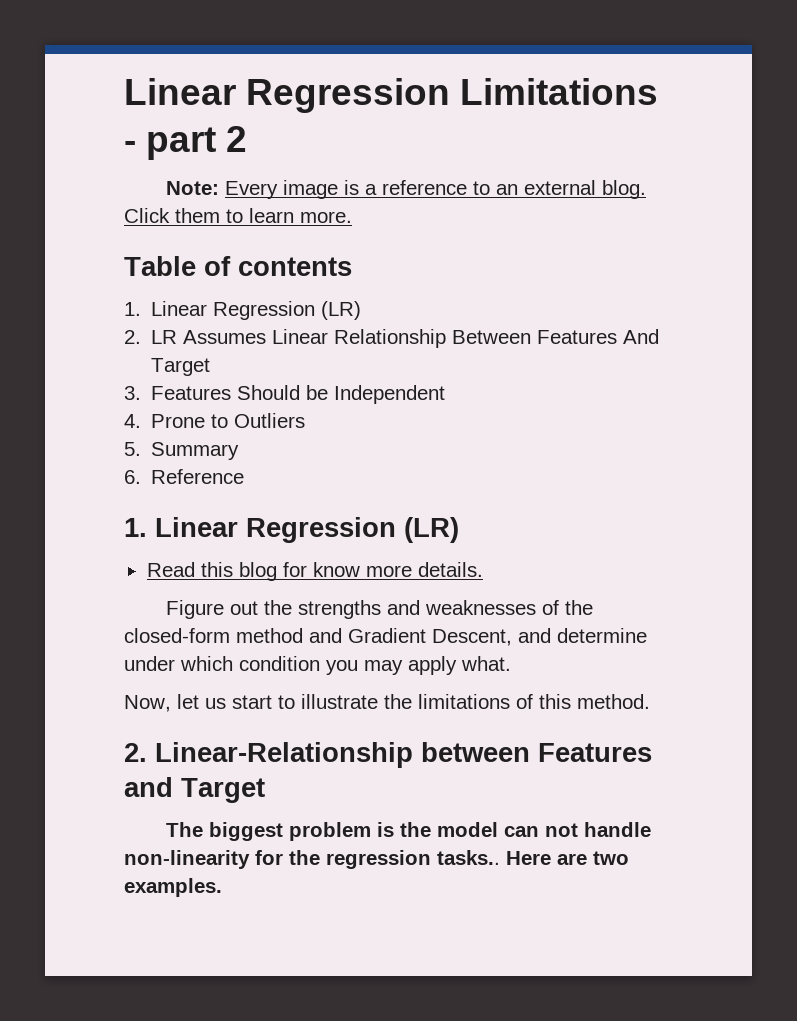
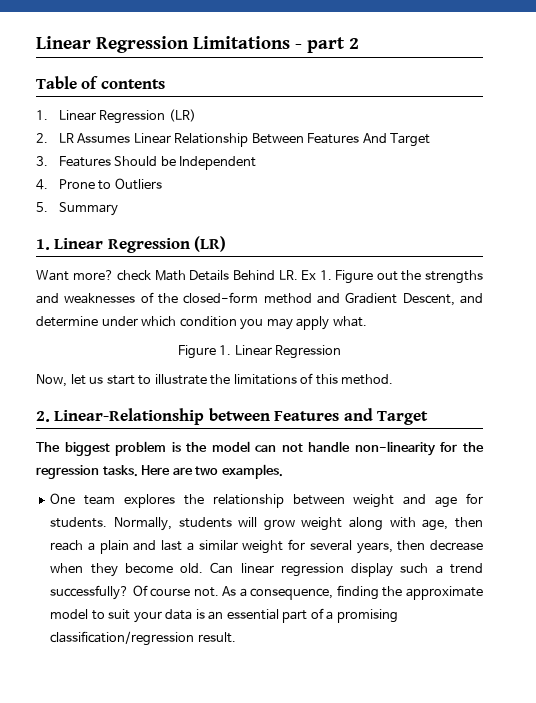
[166,180,647,199] [124,208,352,223] // Note: Every image is a reference to an external blog. Click them to learn more. -> (359, 43) none
[124,469,245,484] [124,517,459,543] [146,562,483,581] // 6. Reference // 1. Linear Regression (LR) // Read this blog for know more details. // -> [36,236,227,253] [36,270,332,281] // 1. Linear Regression (LR) // Want more? check Math Details Behind LR. Ex 1.
(511, 663) none -> [177,345,342,359] // Figure 1. Linear Regression
[437,850,500,865] tasks.. -> [102,465,138,477] tasks.
(222, 887) none -> [50,493,483,508] [50,517,483,531] [50,539,484,554] [50,562,483,577] [50,585,483,600] [50,608,398,623] [50,631,236,646] // One team explores the relationship between weight and age for students. Normally, students will grow weight along with age, then reach a plain and last a similar weight for several years, then decrease when they become old. Can linear regression display such a trend successfully? Of course not. As a consequence, finding the approximate model to suit your data is an essential part of a promising classification/regression result.

